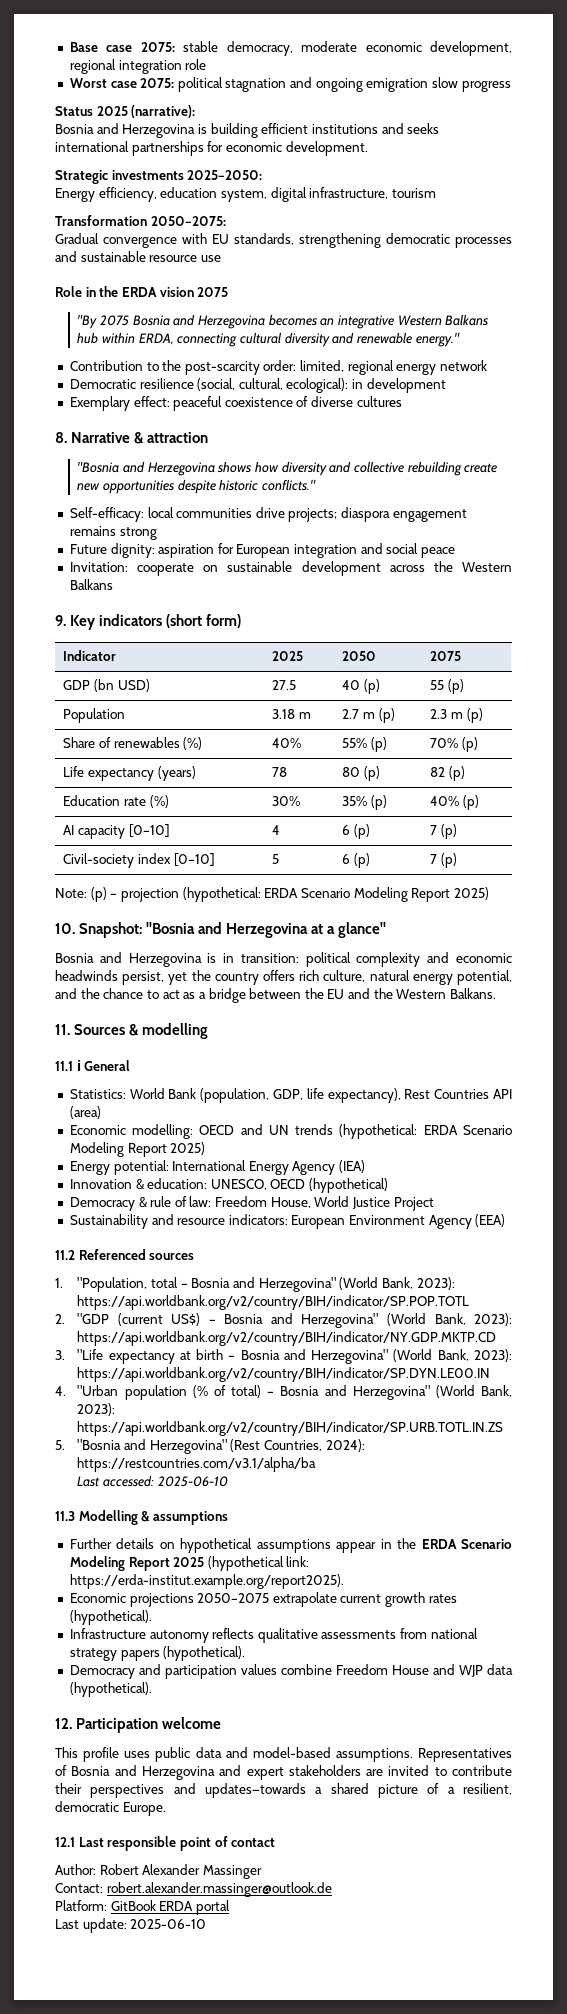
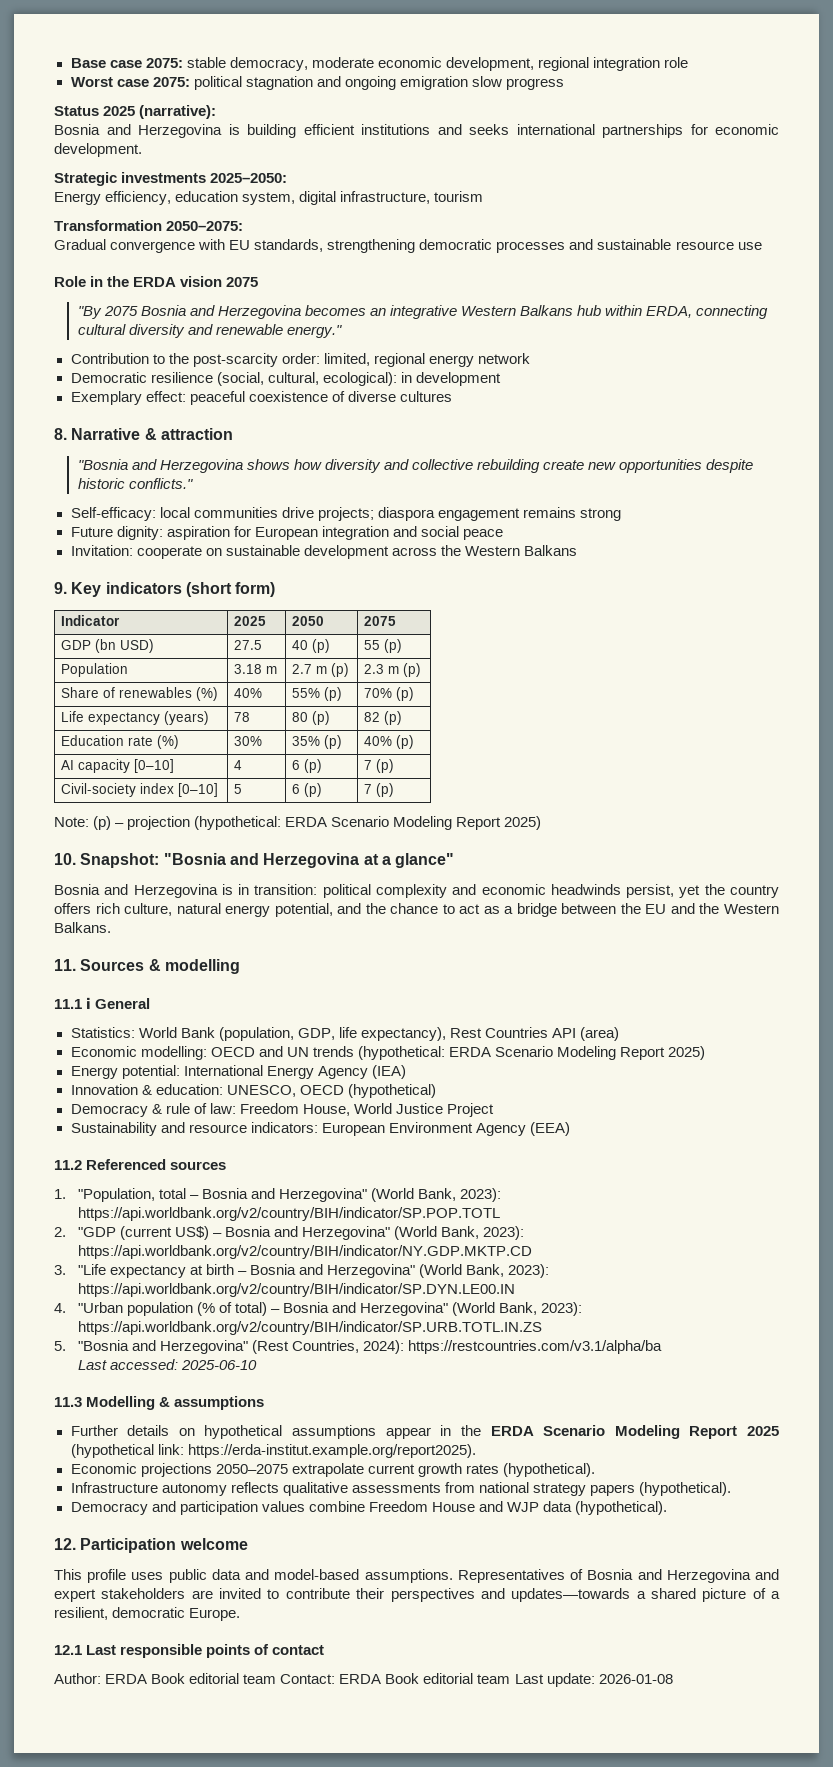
[179,1837,211,1851] point -> [206,1644,251,1658] points
[99,1864,262,1879] [55,1882,332,1897] [55,1900,230,1915] Robert Alexander Massinger // Contact: robert.alexander.massinger@outlook.de // Platform: GitBook ERDA portal // -> [105,1673,511,1684] ERDA Book editorial team Contact: ERDA Book editorial team
[130,1919,207,1929] 2025-06-10 -> [598,1674,673,1684] 2026-01-08

